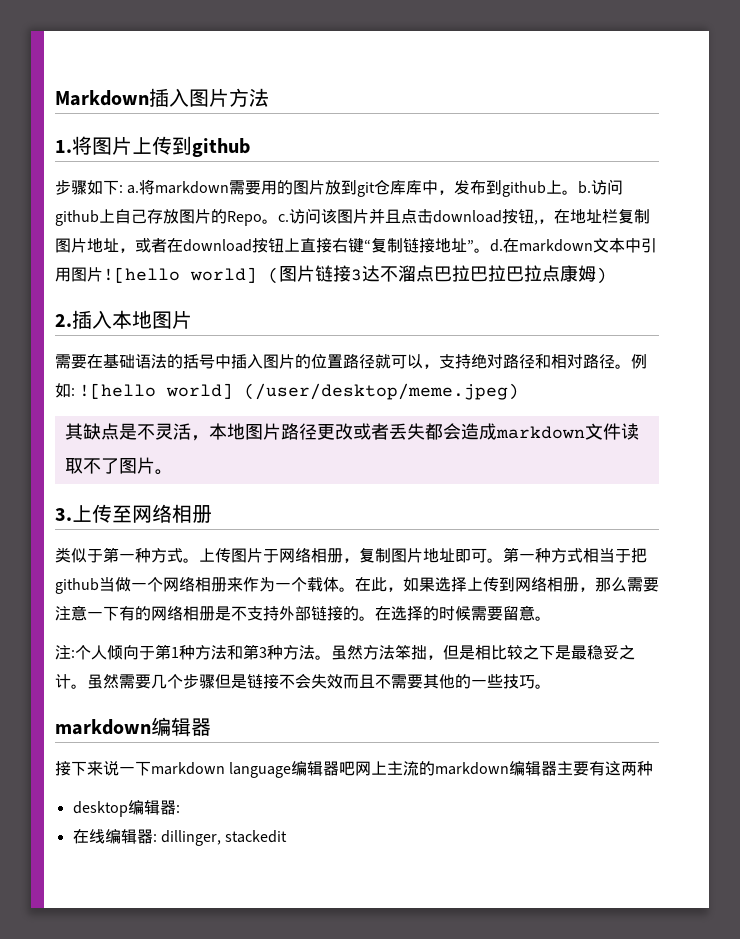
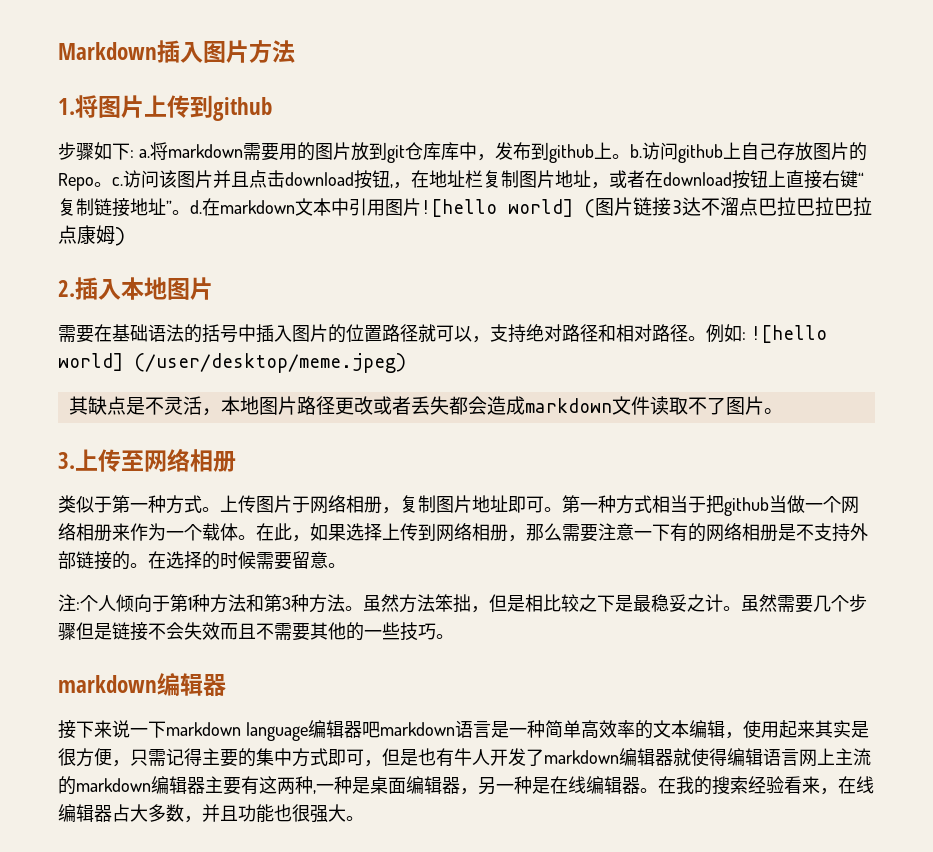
(356, 768) none -> [379,720,869,739] [58,748,799,767] markdown语言是一种简单高效率的文本编辑，使用起来其实是很方便，只需记得主要的集中方式即可，但是也有牛人开发了markdown编辑器就使得编辑语言
[72,800,180,817] [72,829,288,846] // desktop编辑器: // 在线编辑器: dillinger, stackedit -> [313,776,874,795] [58,804,364,823] ,一种是桌面编辑器，另一种是在线编辑器。在我的搜索经验看来，在线编辑器占大多数，并且功能也很强大。

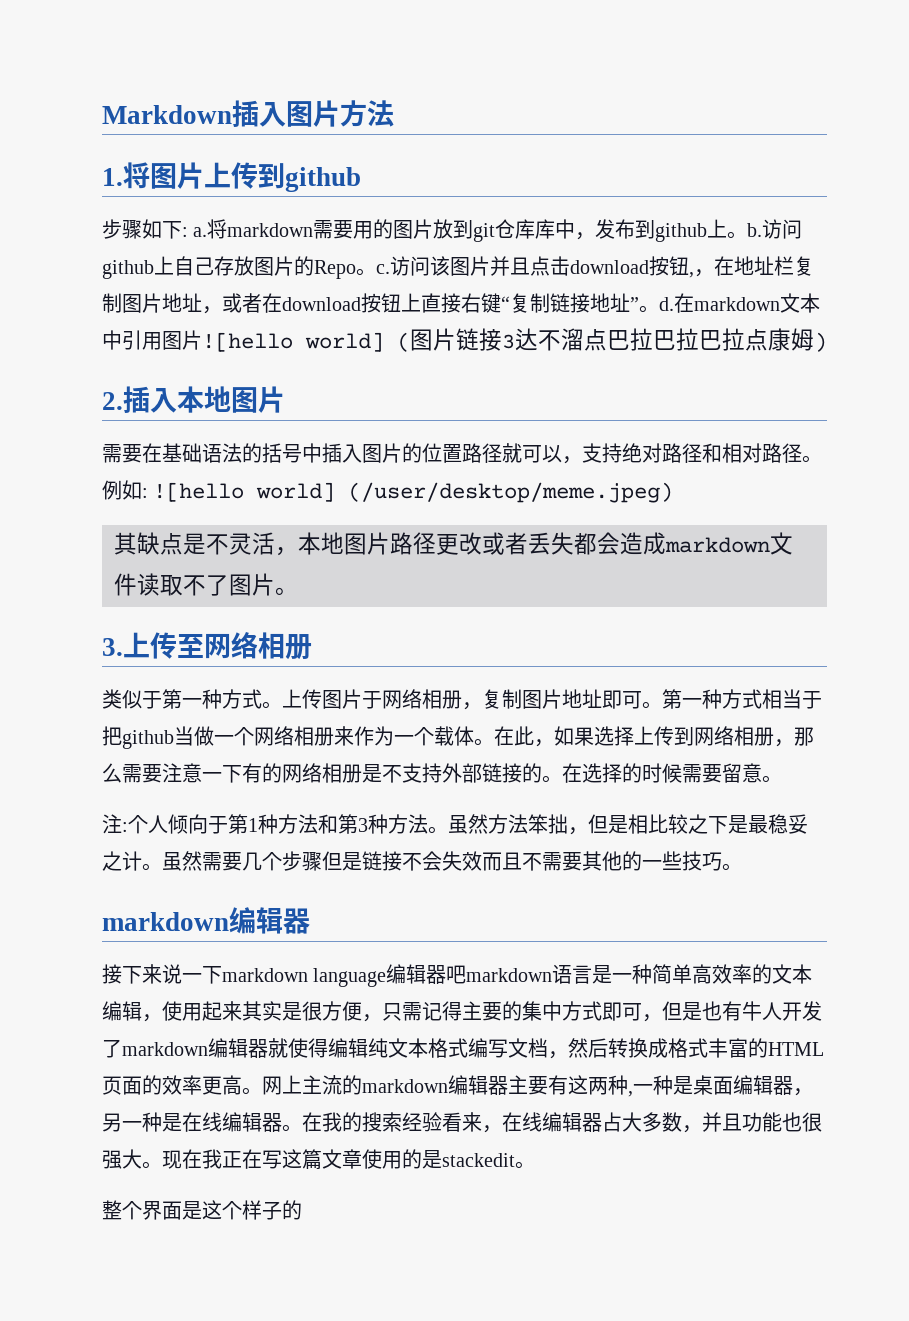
[763,748,799,766] 语言 -> [368,1038,824,1059] [102,1075,262,1095] 纯文本格式编写文档，然后转换成格式丰富的HTML页面的效率更高。
(364, 818) none -> [162,1149,535,1170] [102,1200,302,1220] 现在我正在写这篇文章使用的是stackedit。 // 整个界面是这个样子的

